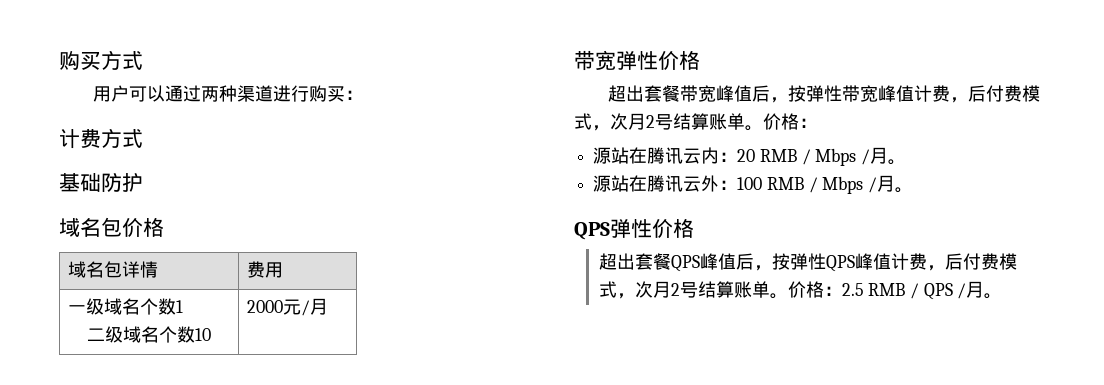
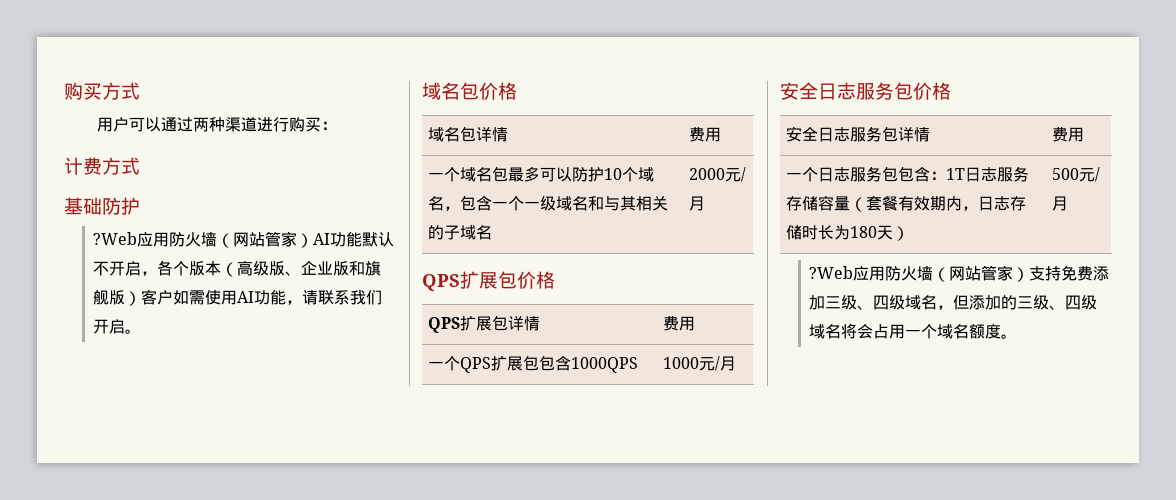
(143, 182) none -> [93,231,395,248] [93,260,382,277] [93,289,383,306] [93,319,142,334] // ?Web应用防火墙（网站管家）AI功能默认不开启，各个版本（高级版、企业版和旗舰版）客户如需使用AI功能，请联系我们开启。
[85,298,183,315] [87,326,211,343] 级域名个数1 // 二级域名个数10 -> [444,166,655,182] [428,195,669,211] [428,225,493,240] 个域名包最多可以防护10个域名，包含一个一级域名和与其相关的子域名
[574,50,700,71] [608,85,1041,103] [574,113,817,131] [593,147,907,166] [593,175,914,194] [574,218,694,240] [598,253,1017,272] [598,281,985,300] 带宽弹性价格 // 超出套餐带宽峰值后，按弹性带宽峰值计费，后付费模式，次月2号结算账单。价格： // 源站在腾讯云内：20 RMB / Mbps /月。 // 源站在腾讯云外：100 RMB / Mbps /月。 // QPS弹性价格 // 超出套餐QPS峰值后，按弹性QPS峰值计费，后付费模式，次月2号结算账单。价格：2.5 RMB / QPS /月 -> [422,271,555,291] [428,315,541,333] [663,316,696,331] [428,355,639,373] [663,356,737,371] [780,82,951,100] [786,126,931,142] [1052,127,1085,142] [786,166,1030,182] [786,195,1027,212] [786,225,910,241] [1052,167,1101,182] [1052,196,1069,211] [809,265,1110,282] [809,295,1098,310] [809,323,1002,339] QPS扩展包价格 // QPS扩展包详情 | 费用 // 一个QPS扩展包包含1000QPS | 1000元/月 // 安全日志服务包价格 // 安全日志服务包详情 | 费用 // 一个日志服务包包含：1T日志服务存储容量（套餐有效期内，日志存储时长为180天） | 500元/月 // ?Web应用防火墙（网站管家）支持免费添加三级、四级域名，但添加的三级、四级域名将会占用一个域名额度

